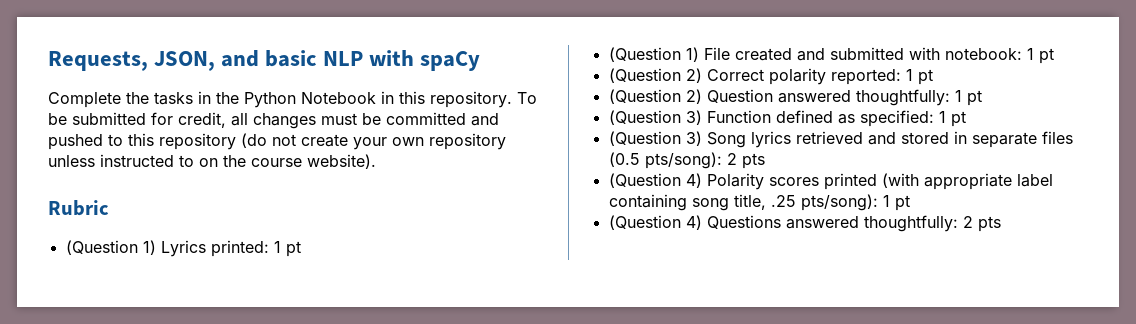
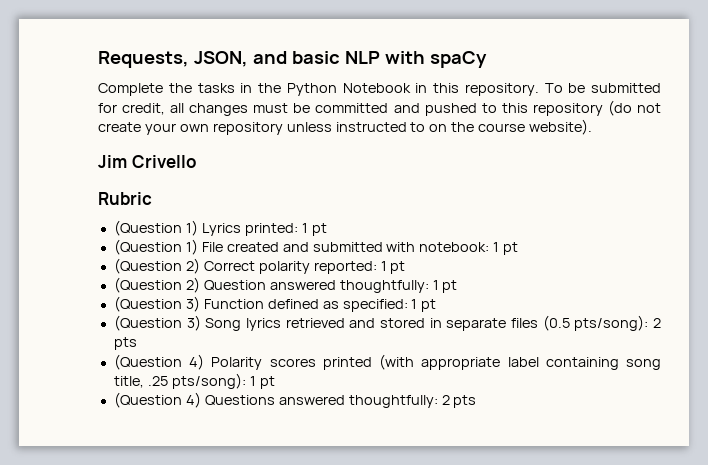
(376, 161) none -> [98,155,197,168] // Jim Crivello

